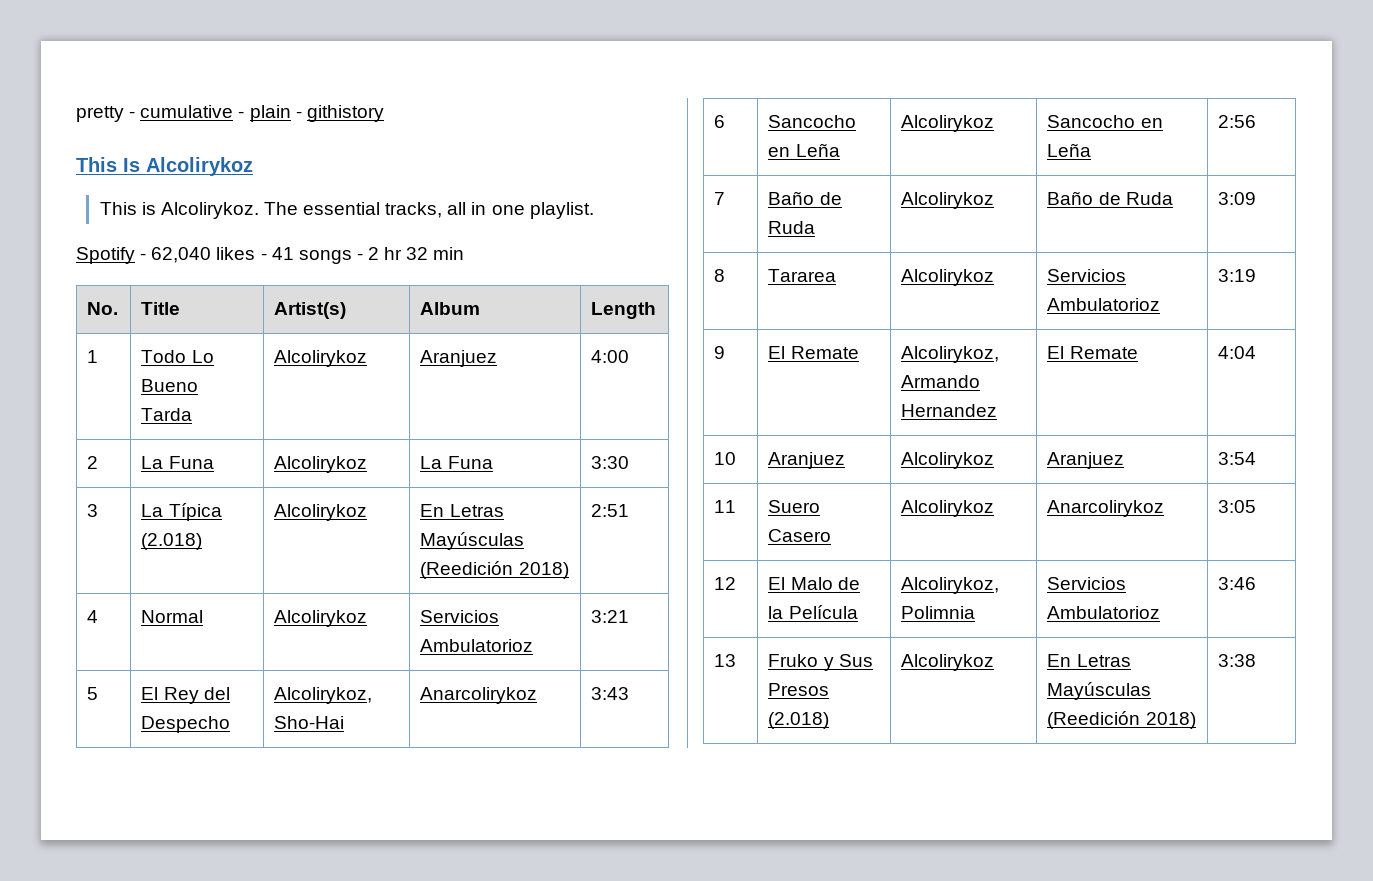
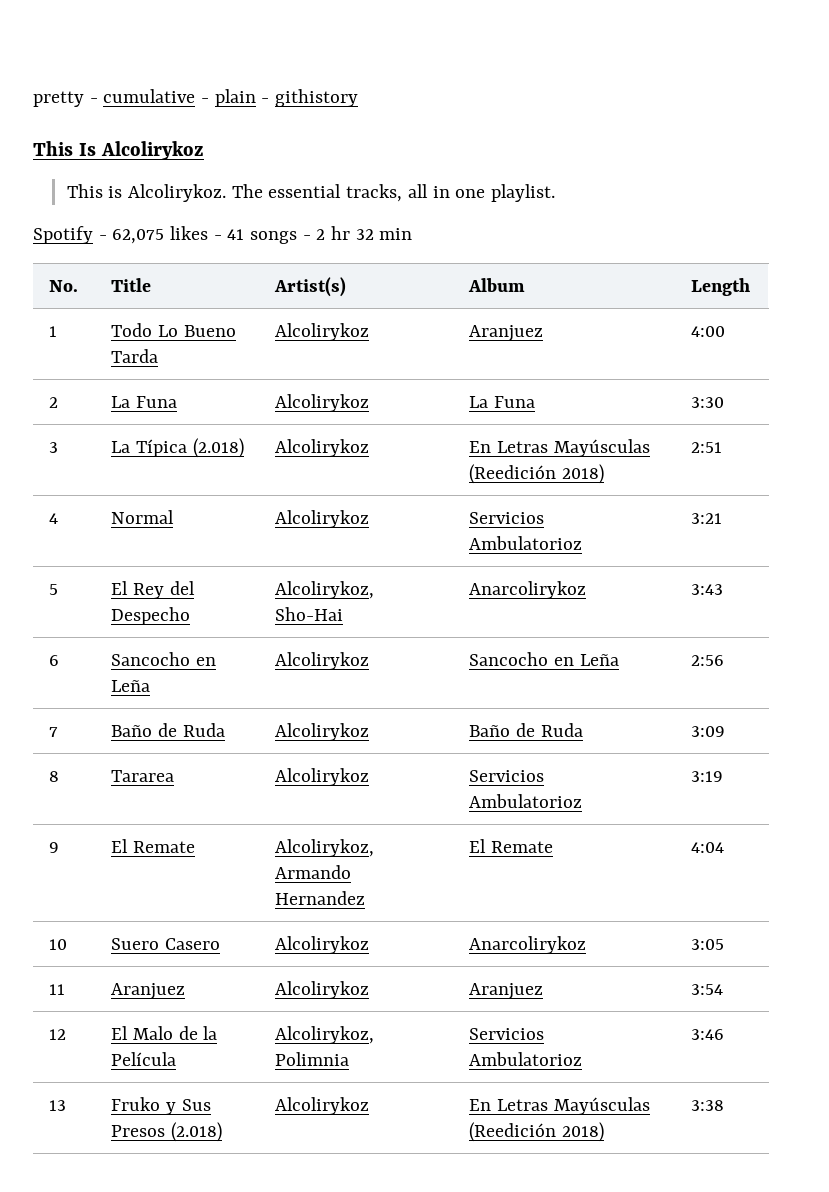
[151,247,212,263] 62,040 -> [112,229,165,244] 62,075
[768,452,846,469] [901,452,995,469] [1047,452,1125,469] [1218,452,1257,465] [714,500,737,513] | Aranjuez | Alcolirykoz | Aranjuez | 3:54 // 11 -> (68, 944) none
(1257, 506) none -> [49,984,66,995] [111,983,186,1000] [275,981,370,999] [469,983,544,1000] [691,984,724,995] // 11 | Aranjuez | Alcolirykoz | Aranjuez | 3:54

